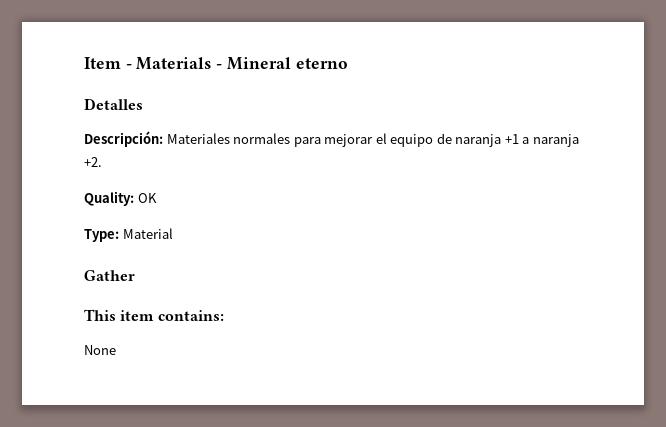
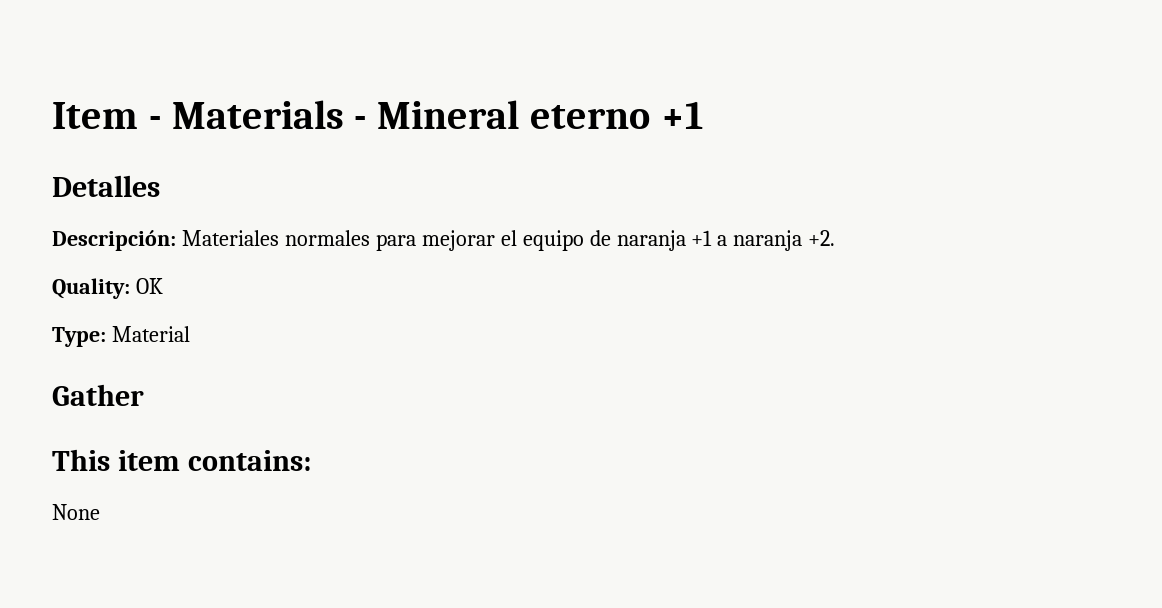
(348, 63) none -> [660,101,703,129] +1

